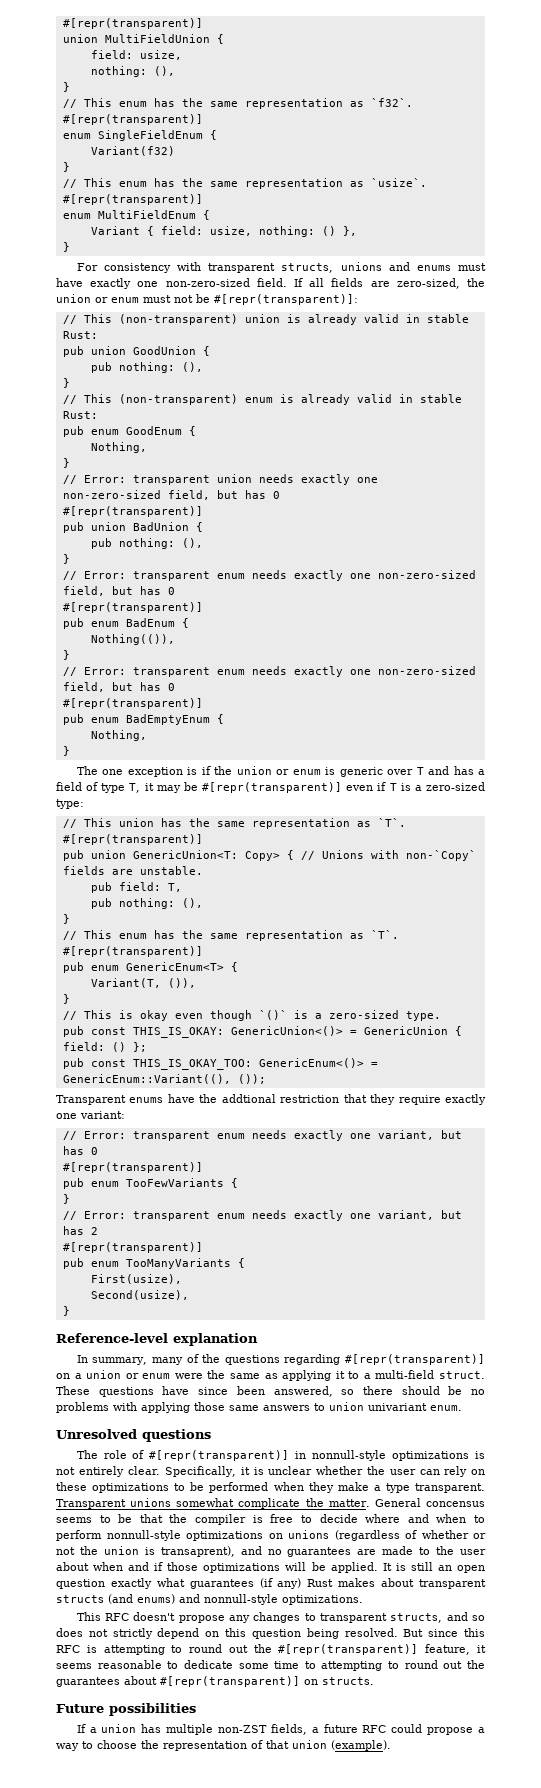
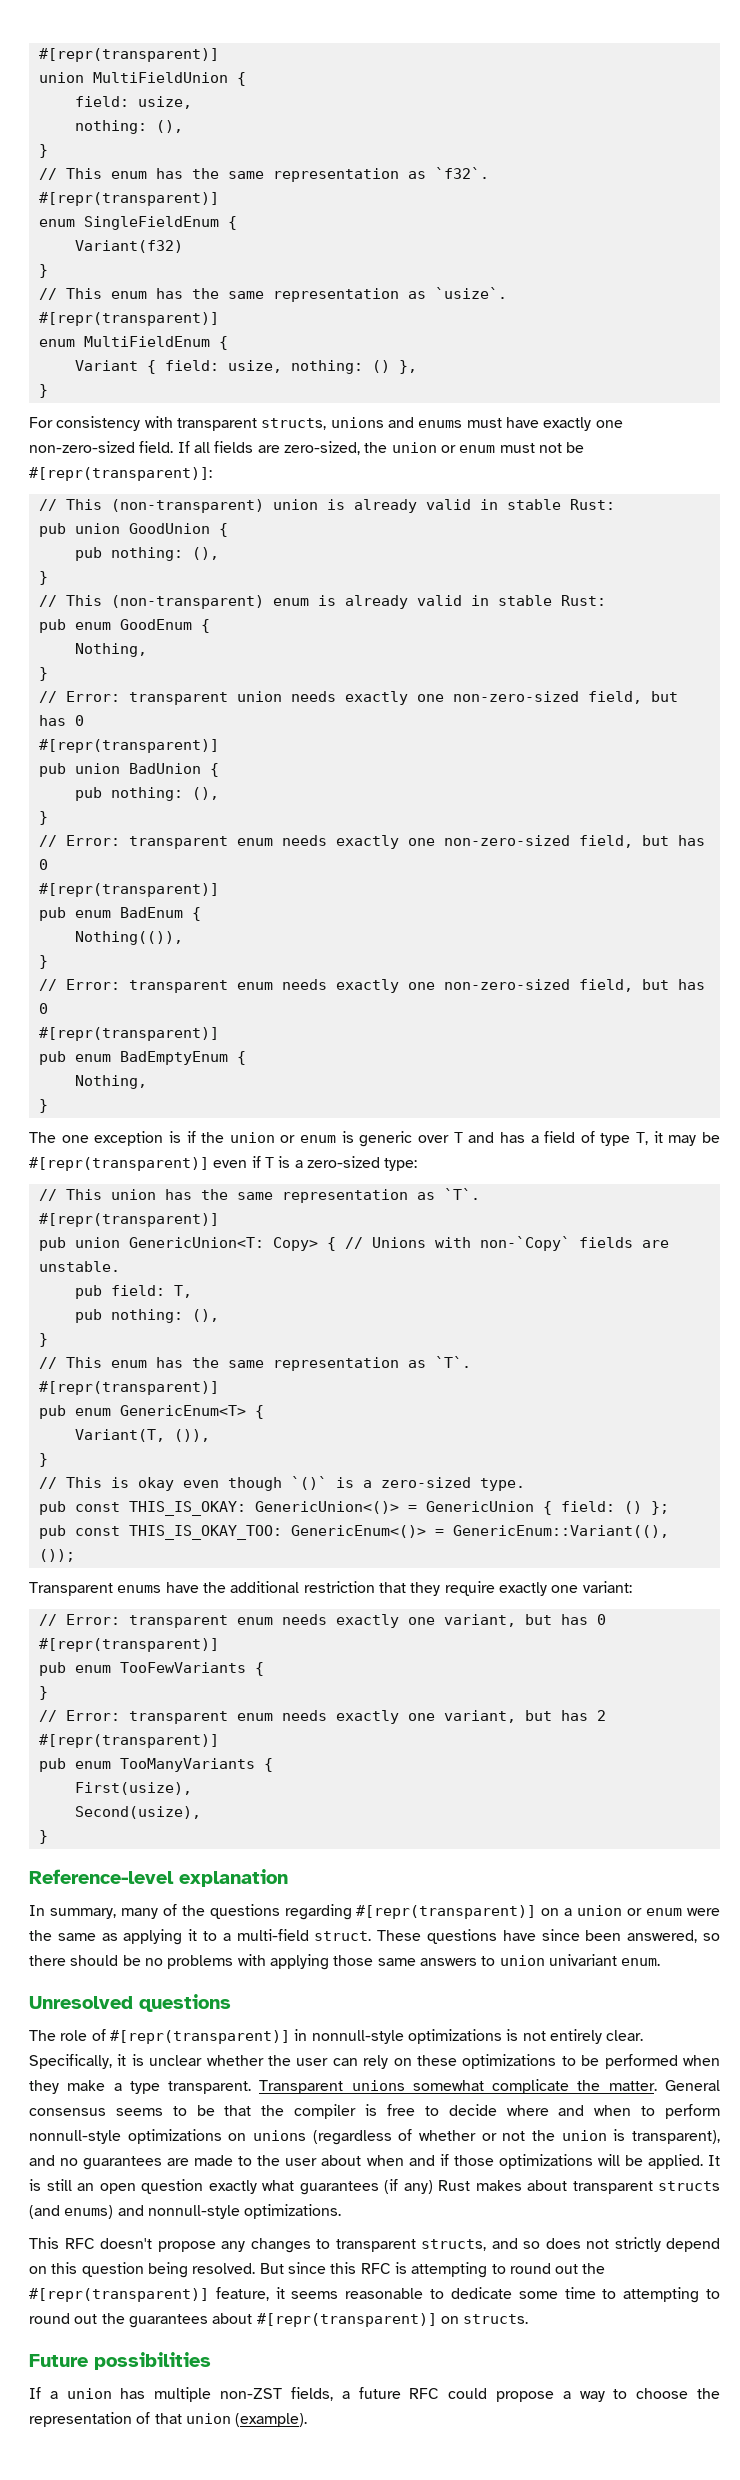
[221,1094,276,1103] addtional -> [230,1581,300,1593] additional
[426,1501,486,1507] concensus -> [29,2108,106,2116] consensus
[160,1546,235,1557] transaprent), -> [632,2130,720,2144] transparent),

